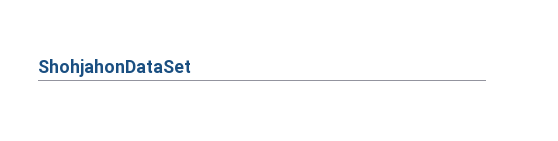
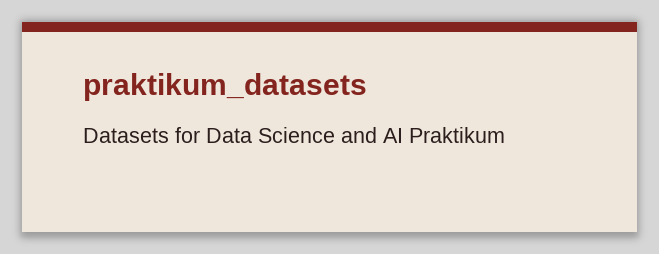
[38,59,191,77] ShohjahonDataSet -> [83,73,367,101] [83,127,505,143] praktikum_datasets // Datasets for Data Science and AI Praktikum

